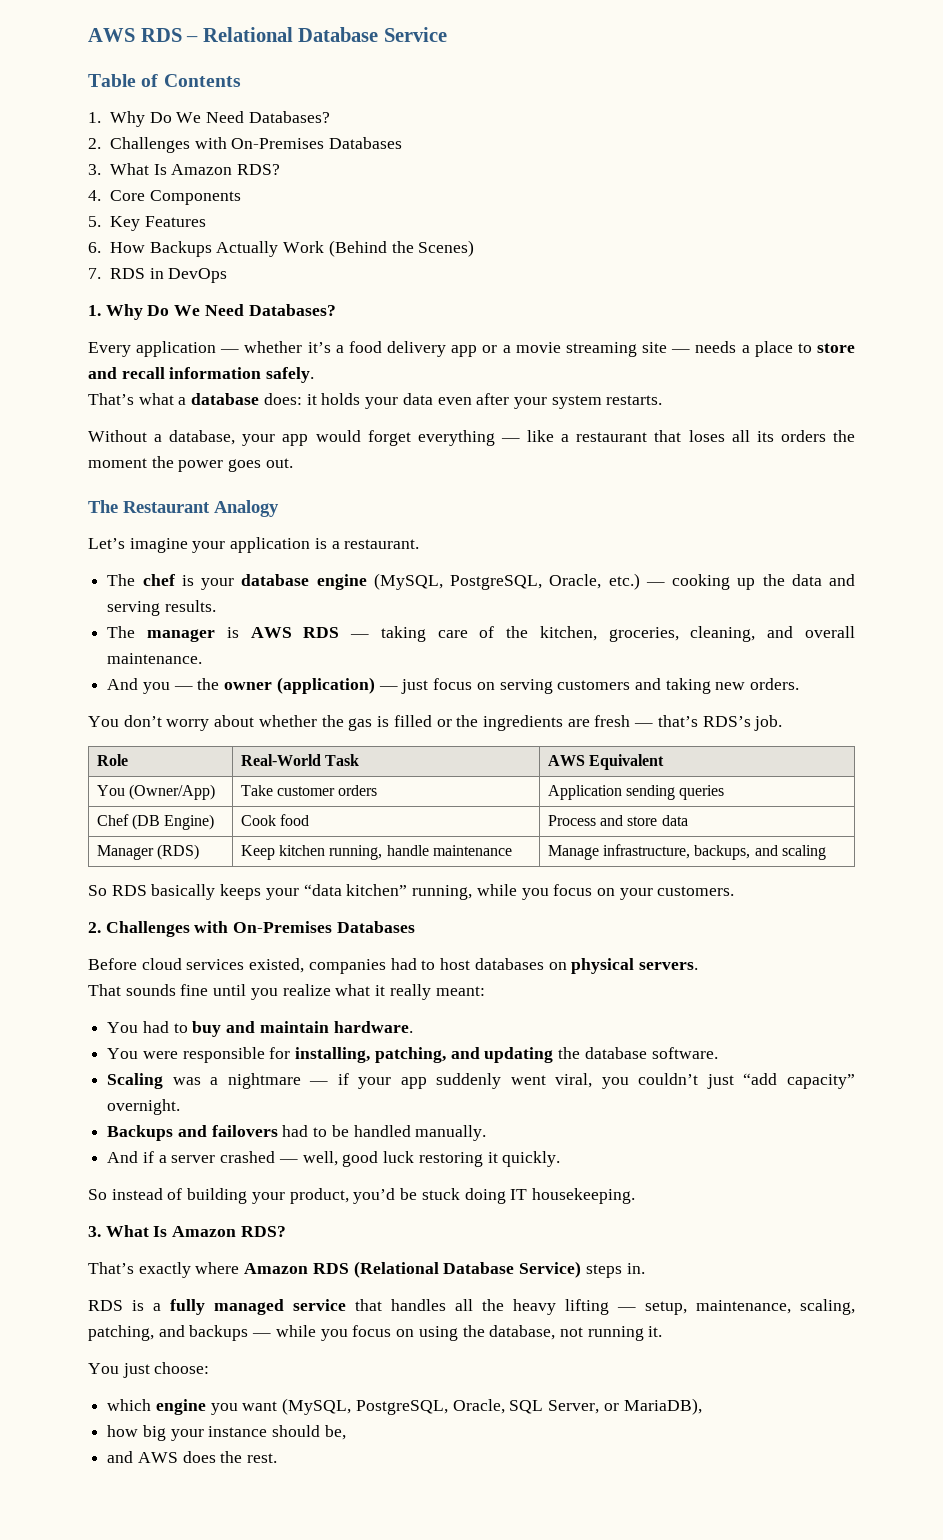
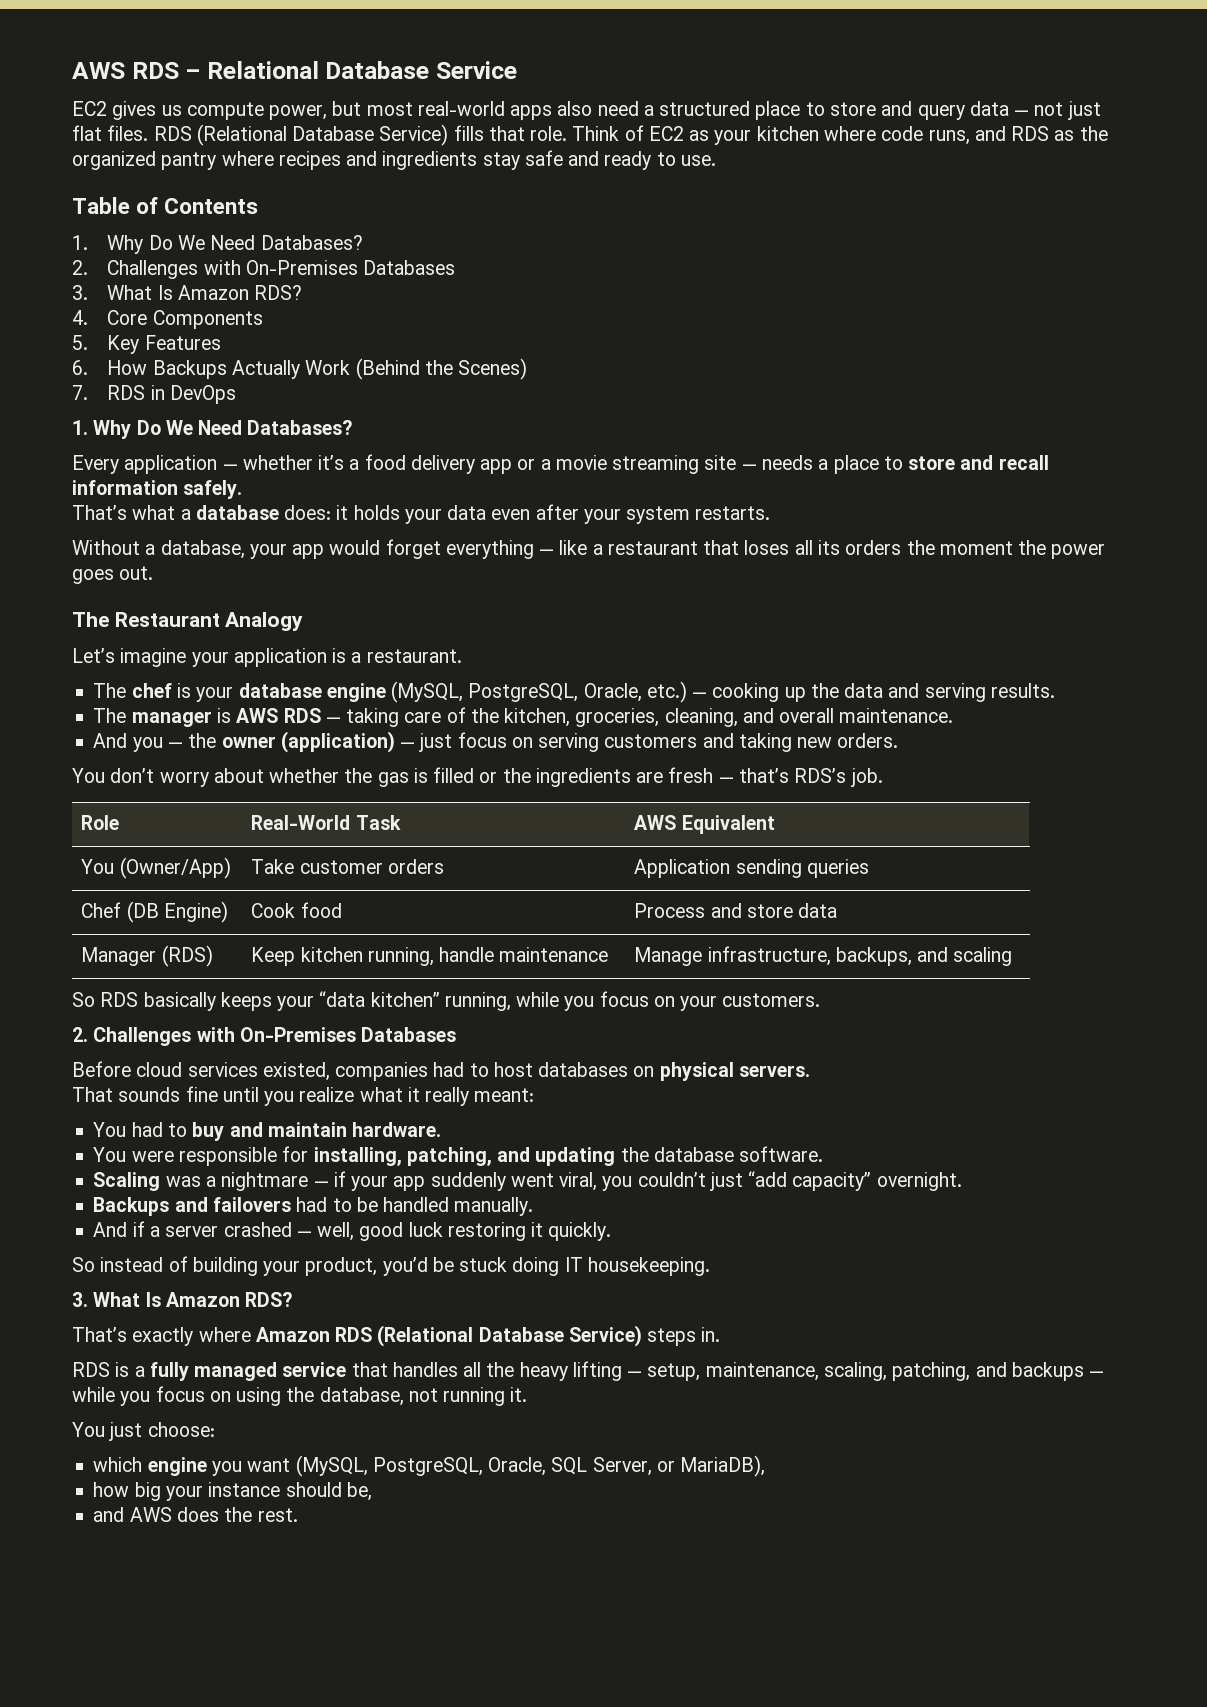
(447, 34) none -> [72,101,1101,120] [72,124,1108,146] [72,150,716,170] // EC2 gives us compute power, but most real-world apps also need a structured place to store and query data — not just flat files. RDS (Relational Database Service) fills that role. Think of EC2 as your kitchen where code runs, and RDS as the organized pantry where recipes and ingredients stay safe and ready to use.

